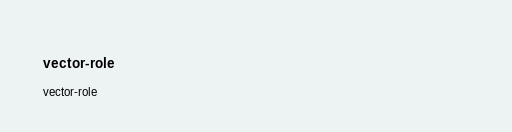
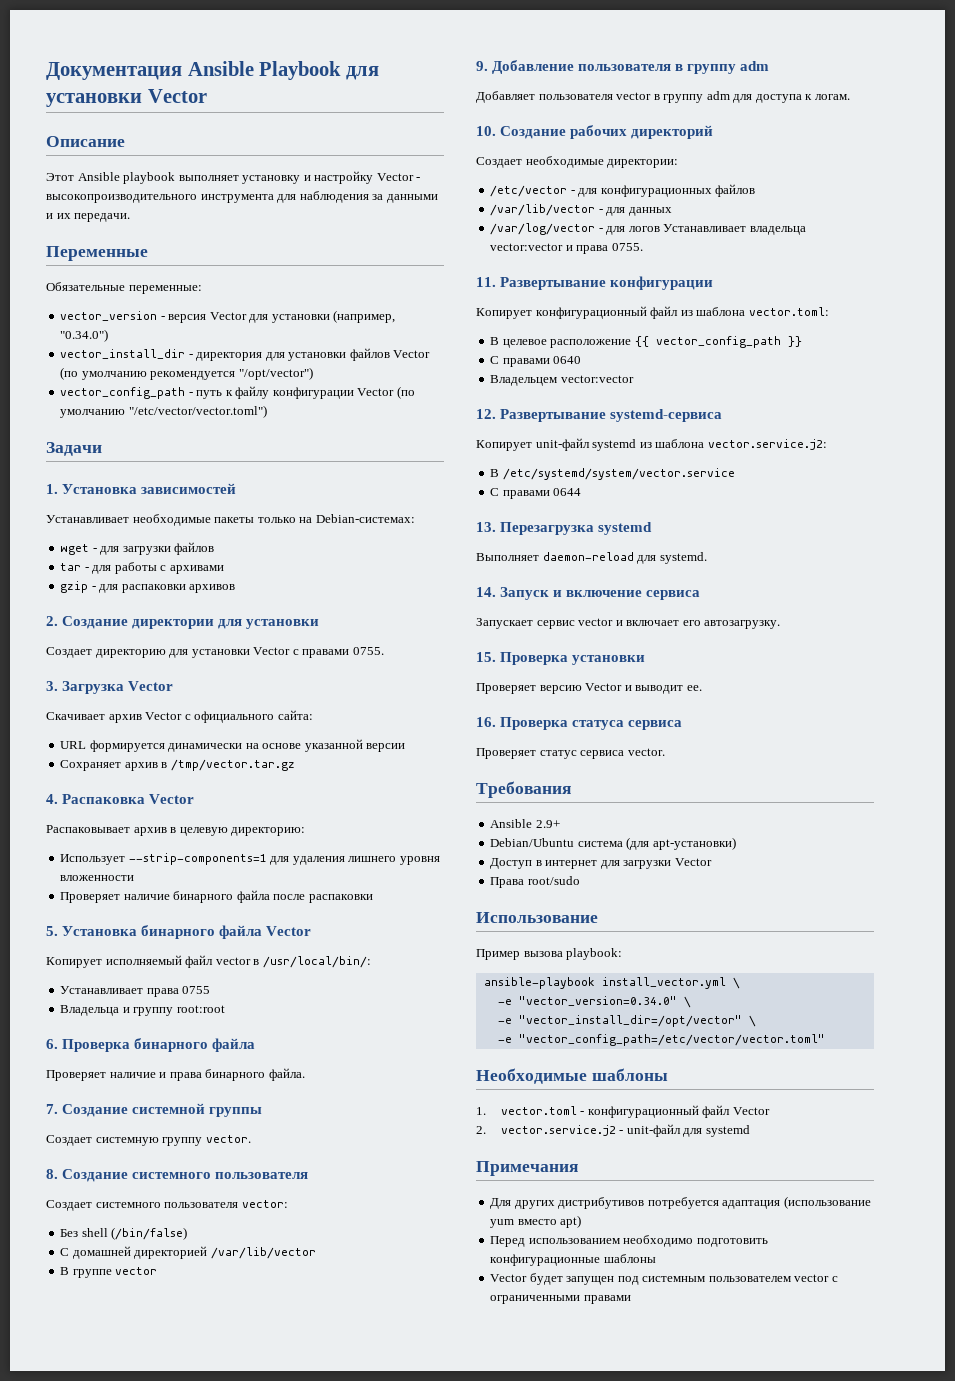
[43,57,115,68] [43,87,97,96] vector-role // vector-role -> [46,61,379,80] [46,89,207,107] [46,136,125,147] [46,171,421,184] [46,191,438,203] [46,213,131,222] [46,246,148,261] [46,282,202,294] [60,310,396,323] [60,329,109,342] [60,348,431,361] [60,367,313,380] [60,386,415,399] [60,405,267,418] [46,442,102,456] [46,483,237,494] [46,514,415,526] [60,542,215,555] [60,562,224,574] [60,581,236,593] [46,616,320,629] [46,647,384,658] [46,681,174,694] [46,710,313,723] [60,739,406,752] [60,759,295,771] [46,794,195,804] [46,825,306,836] [60,853,440,865] [60,875,135,881] [60,890,373,903] [46,925,312,939] [46,955,371,968] [60,986,211,997] [60,1005,225,1016] [46,1038,256,1052] [46,1068,305,1081] [46,1103,263,1117] [46,1135,251,1146] [46,1169,309,1182] [46,1200,288,1211] [60,1227,188,1240] [60,1246,316,1259] [60,1267,158,1278] [476,60,770,74] [476,91,850,103] [476,125,714,139] [476,156,679,168] [490,184,756,197] [490,204,672,216] [490,223,806,235] [490,243,643,254] [476,276,714,290] [476,306,829,319] [490,336,802,348] [490,356,582,367] [490,375,634,386] [476,409,723,422] [476,438,827,451] [490,468,735,480] [490,488,582,499] [476,522,653,535] [476,552,707,564] [476,587,701,600] [476,618,781,629] [476,652,646,665] [476,683,702,694] [476,717,683,730] [476,748,665,759] [476,781,571,798] [490,819,560,828] [490,837,736,850] [490,858,712,869] [490,876,580,888] [476,912,598,923] [476,948,623,960] [483,977,740,989] [497,996,691,1008] [497,1015,756,1027] [497,1034,825,1046] [476,1068,668,1084] [476,1105,770,1118] [476,1124,750,1137] [476,1161,578,1176] [490,1196,871,1209] [490,1215,582,1228] [490,1235,768,1247] [490,1254,656,1266] [490,1273,838,1285] [490,1295,631,1304] Документация Ansible Playbook для установки Vector // Описание // Этот Ansible playbook выполняет установку и настройку Vector - высокопроизводительного инструмента для наблюдения за данными и их передачи. // Переменные // Обязательные переменные: // vector_version - версия Vector для установки (например, "0.34.0") // vector_install_dir - директория для установки файлов Vector (по умолчанию рекомендуется "/opt/vector") // vector_config_path - путь к файлу конфигурации Vector (по умолчанию "/etc/vector/vector.toml") // Задачи // 1. Установка зависимостей // Устанавливает необходимые пакеты только на Debian-системах: // wget - для загрузки файлов // tar - для работы с архивами // gzip - для распаковки архивов // 2. Создание директории для установки // Создает директорию для установки Vector с правами 0755. // 3. Загрузка Vector // Скачивает архив Vector с официального сайта: // URL формируется динамически на основе указанной версии // Сохраняет архив в /tmp/vector.tar.gz // 4. Распаковка Vector // Распаковывает архив в целевую директорию: // Использует --strip-components=1 для удаления лишнего уровня вложенности // Проверяет наличие бинарного файла после распаковки // 5. Установка бинарного файла Vector // Копирует исполняемый файл vector в /usr/local/bin/: // Устанавливает права 0755 // Владельца и группу root:root // 6. Проверка бинарного файла // Проверяет наличие и права бинарного файла. // 7. Создание системной группы // Создает системную группу vector. // 8. Создание системного пользователя // Создает системного пользователя vector: // Без shell (/bin/false) // С домашней директорией /var/lib/vector // В группе vector // 9. Добавление пользователя в группу adm // Добавляет пользователя vector в группу adm для доступа к логам. // 10. Создание рабочих директорий // Создает необходимые директории: // /etc/vector - для конфигурационных файлов // /var/lib/vector - для данных // /var/log/vector - для логов Устанавливает владельца vector:vector и права 0755. // 11. Развертывание конфигурации // Копирует конфигурационный файл из шаблона vector.toml: // В целевое расположение {{ vector_config_path }} // С правами 0640 // Владельцем vector:vector // 12. Развертывание systemd-сервиса // Копирует unit-файл systemd из шаблона vector.service.j2: // В /etc/systemd/system/vector.service // С правами 0644 // 13. Перезагрузка systemd // Выполняет daemon-reload для systemd. // 14. Запуск и включение сервиса // Запускает сервис vector и включает его автозагрузку. // 15. Проверка установки // Проверяет версию Vector и выводит ее. // 16. Проверка статуса сервиса // Проверяет статус сервиса vector. // Требования // Ansible 2.9+ // Debian/Ubuntu система (для apt-установки) // Доступ в интернет для загрузки Vector // Права root/sudo // Использование // Пример вызова playbook: // ansible-playbook install_vector.yml \ // -e "vector_version=0.34.0" \ // -e "vector_install_dir=/opt/vector" \ // -e "vector_config_path=/etc/vector/vector.toml" // Необходимые шаблоны // 1. vector.toml - конфигурационный файл Vector // 2. vector.service.j2 - unit-файл для systemd // Примечания // Для других дистрибутивов потребуется адаптация (использование yum вместо apt) // Перед использованием необходимо подготовить конфигурационные шаблоны // Vector будет запущен под системным пользователем vector с ограниченными правами

